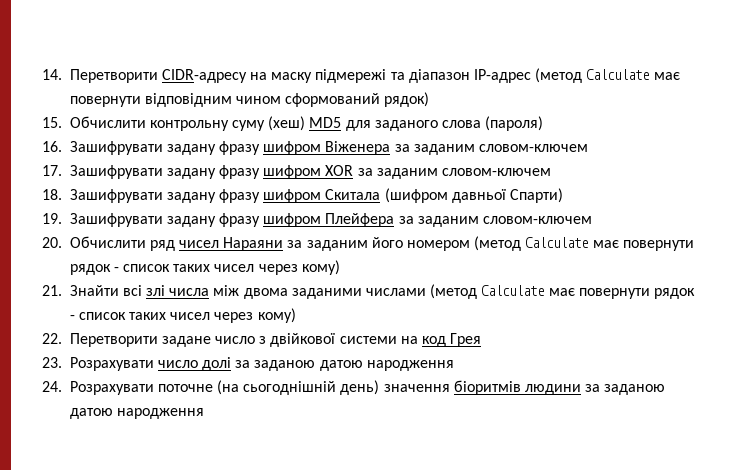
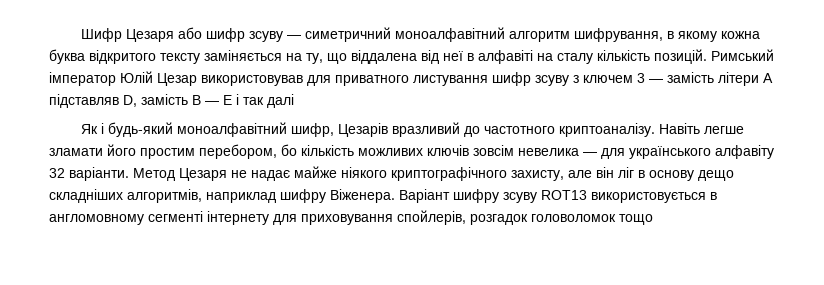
[42,68,680,83] [69,92,430,107] [42,116,544,131] [42,141,589,155] [42,165,552,179] [42,188,564,203] [42,213,593,227] [42,236,694,251] [69,260,340,275] [42,284,695,299] [69,308,296,323] [42,333,482,347] [42,357,454,371] [42,380,666,395] [69,408,204,419] 14. Перетворити CIDR-адресу на маску підмережі та діапазон IP-адрес (метод Calculate має повернути відповідним чином сформований рядок) // 15. Обчислити контрольну суму (хеш) MD5 для заданого слова (пароля) // 16. Зашифрувати задану фразу шифром Віженера за заданим словом-ключем // 17. Зашифрувати задану фразу шифром XOR за заданим словом-ключем // 18. Зашифрувати задану фразу шифром Скитала (шифром давньої Спарти) // 19. Зашифрувати задану фразу шифром Плейфера за заданим словом-ключем // 20. Обчислити ряд чисел Нараяни за заданим його номером (метод Calculate має повернути рядок - список таких чисел через кому) // 21. Знайти всі злі числа між двома заданими числами (метод Calculate має повернути рядок - список таких чисел через кому) // 22. Перетворити задане число з двійкової системи на код Грея // 23. Розрахувати число долі за заданою датою народження // 24. Розрахувати поточне (на сьогоднішній день) значення біоритмів людини за заданою датою народження -> [80,27,760,42] [49,49,774,64] [49,71,773,86] [49,94,294,108] [80,122,744,137] [49,144,774,159] [49,166,734,181] [49,189,717,203] [49,210,653,225] Шифр Цезаря або шифр зсуву — симетричний моноалфавітний алгоритм шифрування, в якому кожна буква відкритого тексту заміняється на ту, що віддалена від неї в алфавіті на сталу кількість позицій. Римський імператор Юлій Цезар використовував для приватного листування шифр зсуву з ключем 3 — замість літери A підставляв D, замість B — E і так далі // Як і будь-який моноалфавітний шифр, Цезарів вразливий до частотного криптоаналізу. Навіть легше зламати його простим перебором, бо кількість можливих ключів зовсім невелика — для українського алфавіту 32 варіанти. Метод Цезаря не надає майже ніякого криптографічного захисту, але він ліг в основу дещо складніших алгоритмів, наприклад шифру Віженера. Варіант шифру зсуву ROT13 використовується в англомовному сегменті інтернету для приховування спойлерів, розгадок головоломок тощо

